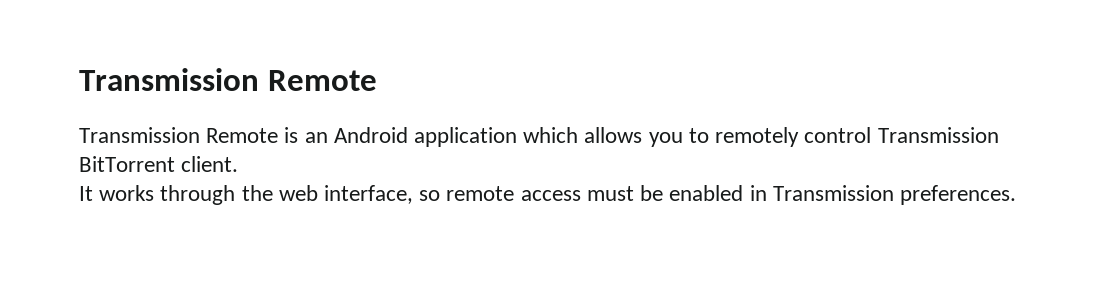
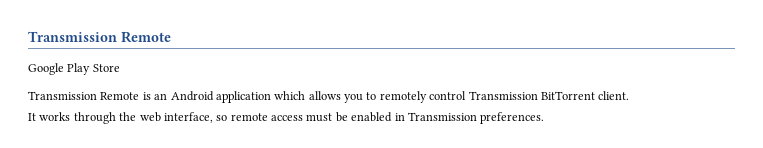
[79,68,377,91] Transmission Remote -> [28,31,171,43] [28,63,120,75] Transmission Remote // Google Play Store

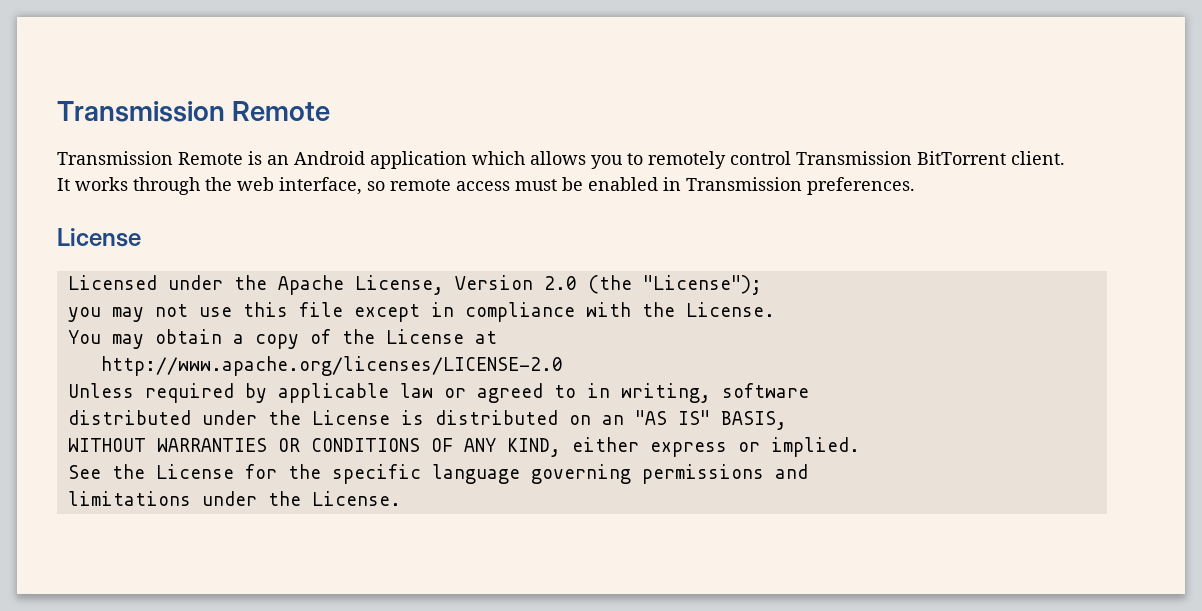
[28,31,171,43] [28,63,120,75] Transmission Remote // Google Play Store -> [57,101,331,122] Transmission Remote
(545, 118) none -> [57,228,141,247] [67,275,762,295] [67,302,775,322] [67,329,497,349] [100,356,563,376] [67,383,809,403] [67,410,787,430] [67,437,860,457] [67,464,808,484] [67,491,401,506] // License // Licensed under the Apache License, Version 2.0 (the "License"); // you may not use this file except in compliance with the License. // You may obtain a copy of the License at // http://www.apache.org/licenses/LICENSE-2.0 // Unless required by applicable law or agreed to in writing, software // distributed under the License is distributed on an "AS IS" BASIS, // WITHOUT WARRANTIES OR CONDITIONS OF ANY KIND, either express or implied. // See the License for the specific language governing permissions and // limitations under the License.

